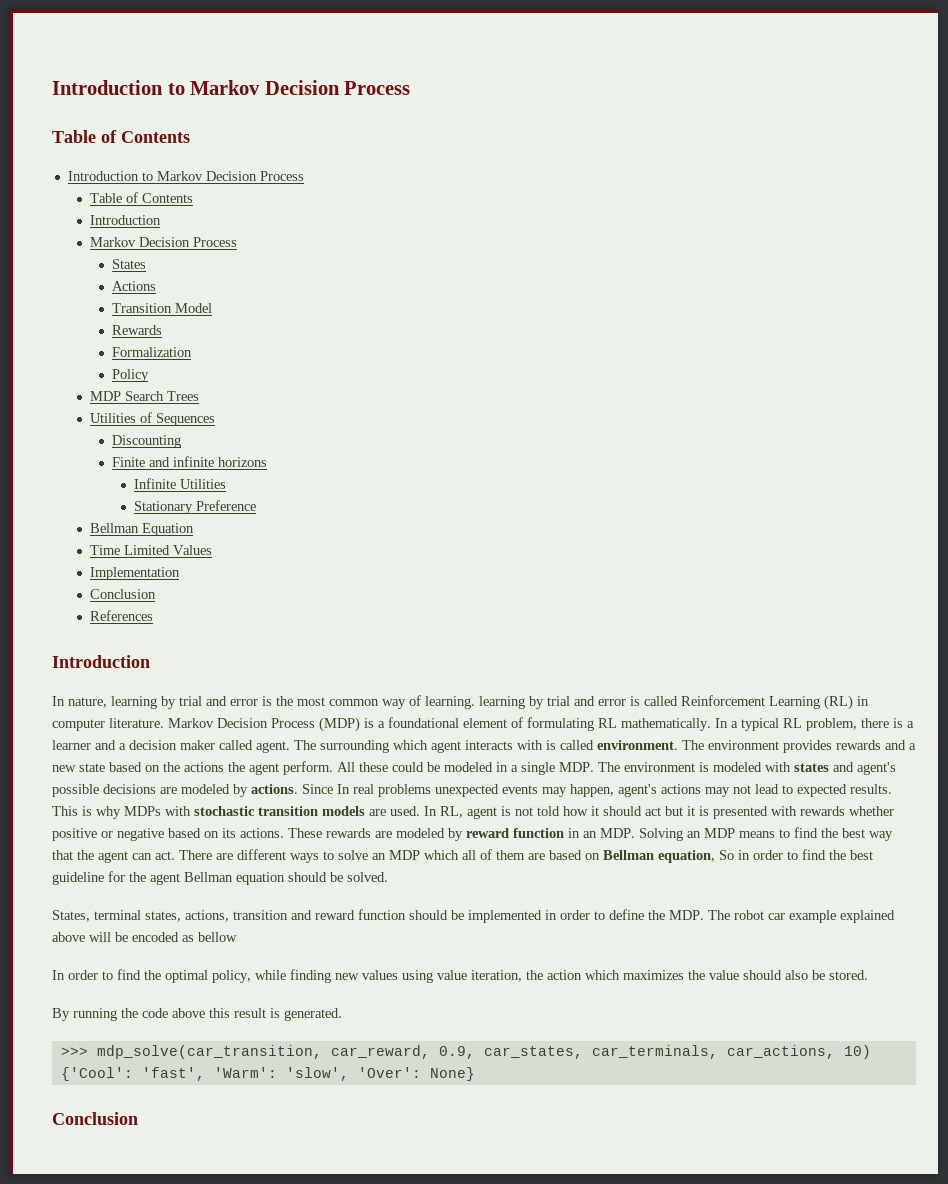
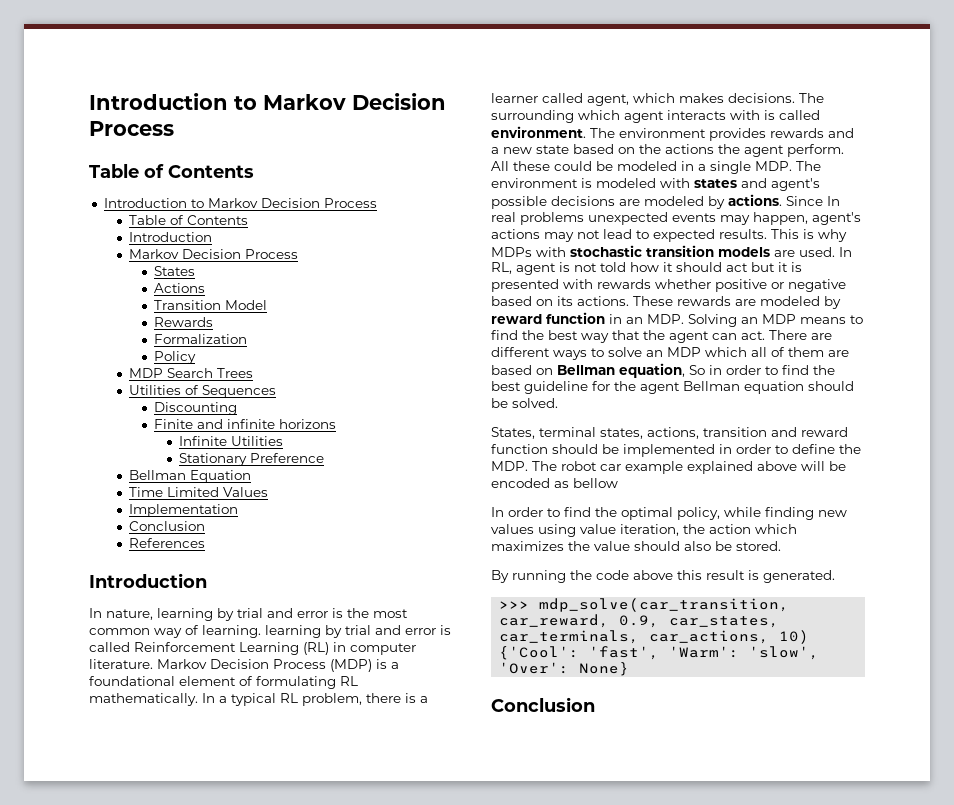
[95,740,290,753] and a decision maker called agent. -> [542,93,795,106] called agent, which makes decisions.

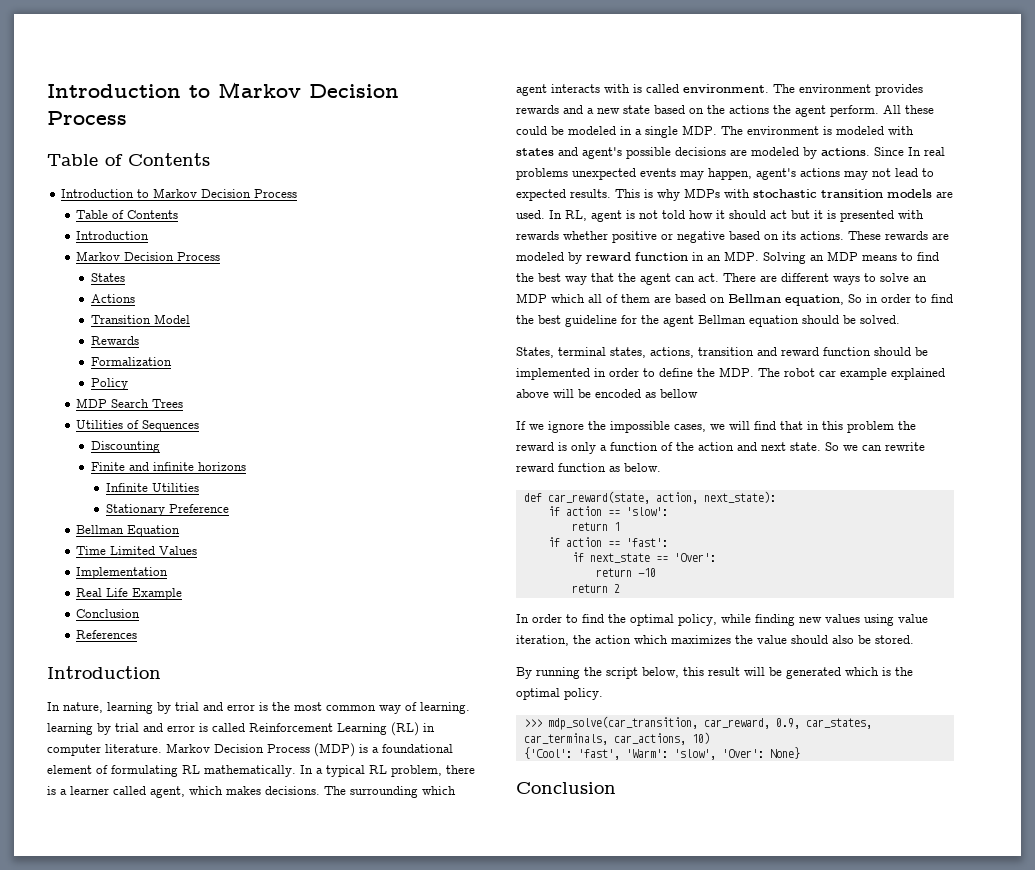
(238, 510) none -> [76,588,183,600] // Real Life Example
(618, 483) none -> [516,421,916,433] [516,442,925,454] [516,463,661,472] [523,491,776,504] [547,506,668,516] [571,522,620,531] [547,537,668,547] [571,552,716,563] [595,568,656,577] [571,584,620,593] // If we ignore the impossible cases, we will find that in this problem the reward is only a function of the action and next state. So we can rewrite reward function as below. // def car_reward(state, action, next_state): // if action == 'slow': // return 1 // if action == 'fast': // if next_state == 'Over': // return -10 // return 2
[596,570,835,583] code above this result is generated. -> [606,667,913,679] [516,688,603,700] script below, this result will be generated which is the optimal policy.

